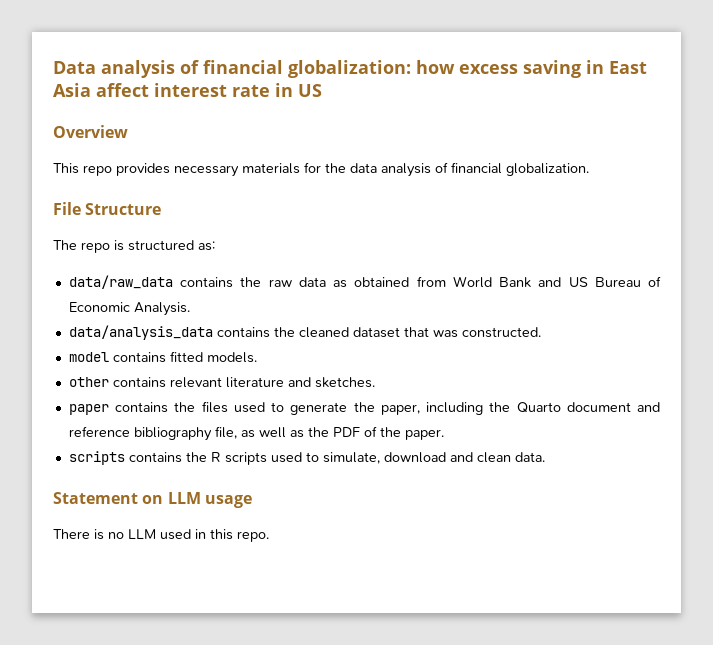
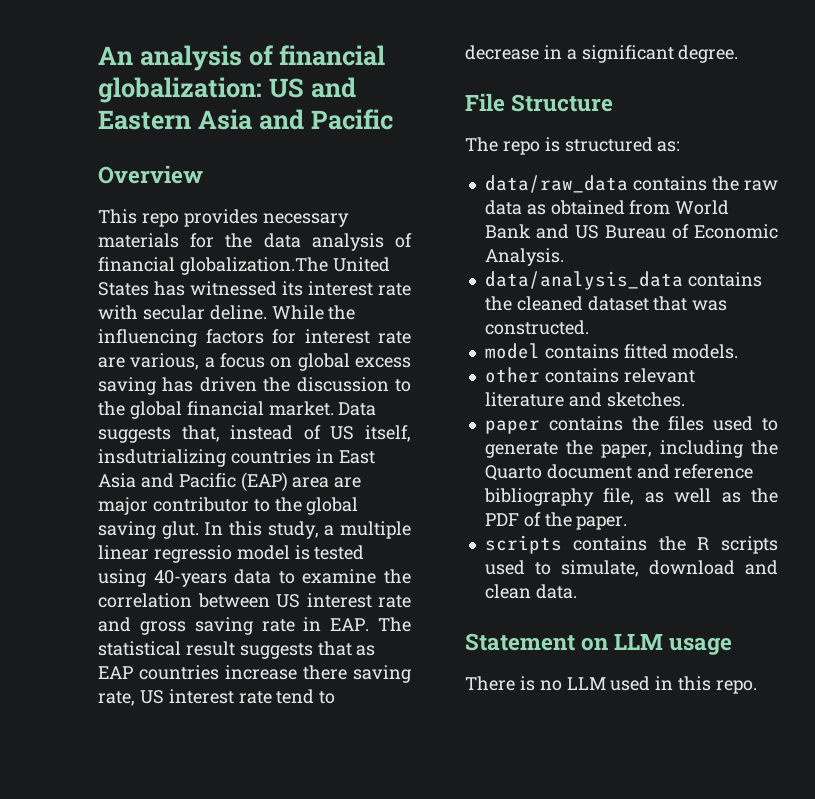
[53,61,96,74] Data -> [98,46,133,65] An
[416,60,647,78] [53,83,322,97] how excess saving in East Asia affect interest rate in US -> [268,77,356,98] [98,109,393,130] US and Eastern Asia and Pacific
[506,163,589,176] globalization. -> [179,257,390,275] [98,281,411,296] [98,305,356,320] [98,329,411,347] [98,353,412,371] [98,377,411,395] [98,401,377,419] [98,425,411,443] [98,449,375,467] [98,472,362,492] [98,497,359,515] [98,521,412,539] [98,545,365,563] [98,569,411,587] [98,593,411,608] [98,617,412,635] [98,641,376,659] [98,665,411,683] [98,689,336,706] [465,45,739,63] globalization.The United States has witnessed its interest rate with secular deline. While the influencing factors for interest rate are various, a focus on global excess saving has driven the discussion to the global financial market. Data suggests that, instead of US itself, insdutrializing countries in East Asia and Pacific (EAP) area are major contributor to the global saving glut. In this study, a multiple linear regressio model is tested using 40-years data to examine the correlation between US interest rate and gross saving rate in EAP. The statistical result suggests that as EAP countries increase there saving rate, US interest rate tend to decrease in a significant degree.

